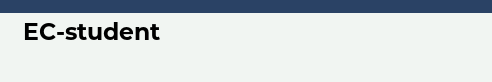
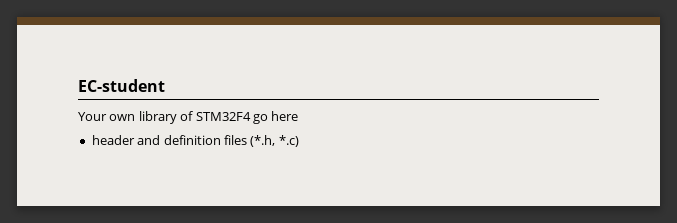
(160, 31) none -> [78,111,299,124] [91,135,299,147] // Your own library of STM32F4 go here // header and definition files (*.h, *.c)

